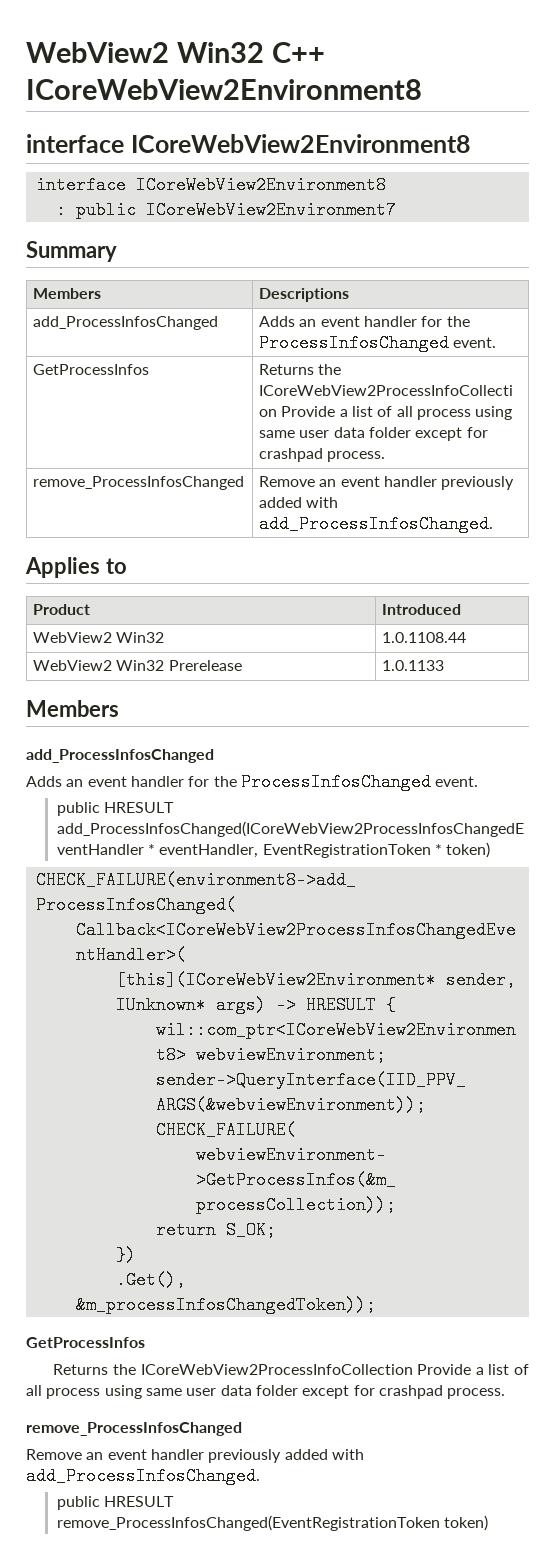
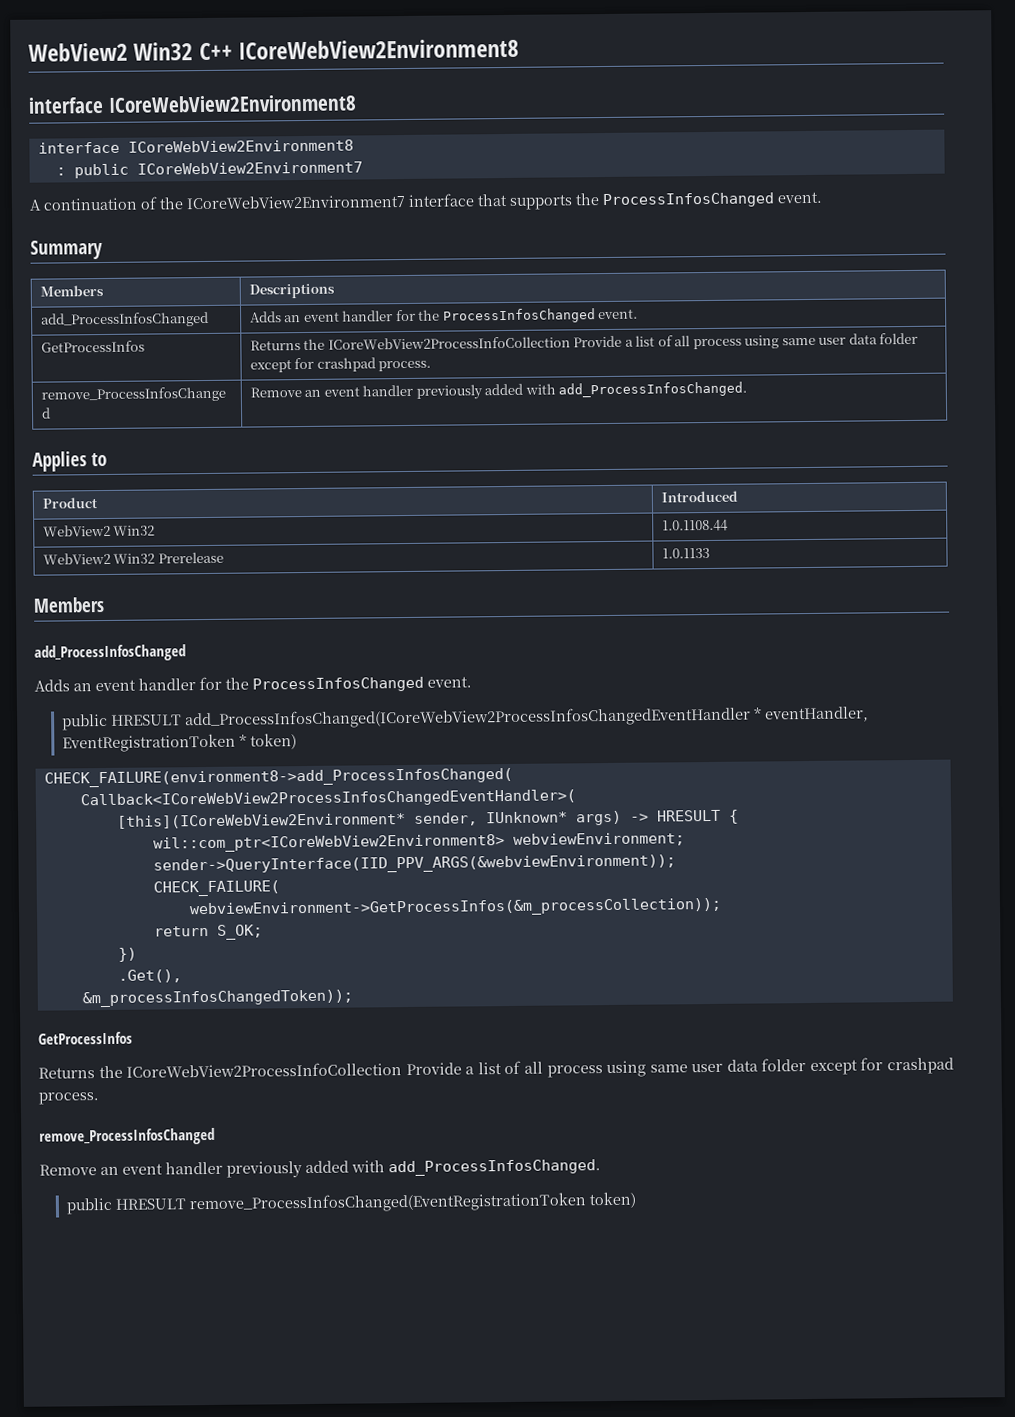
(396, 210) none -> [29,191,822,211] // A continuation of the ICoreWebView2Environment7 interface that supports the ProcessInfosChanged event.

